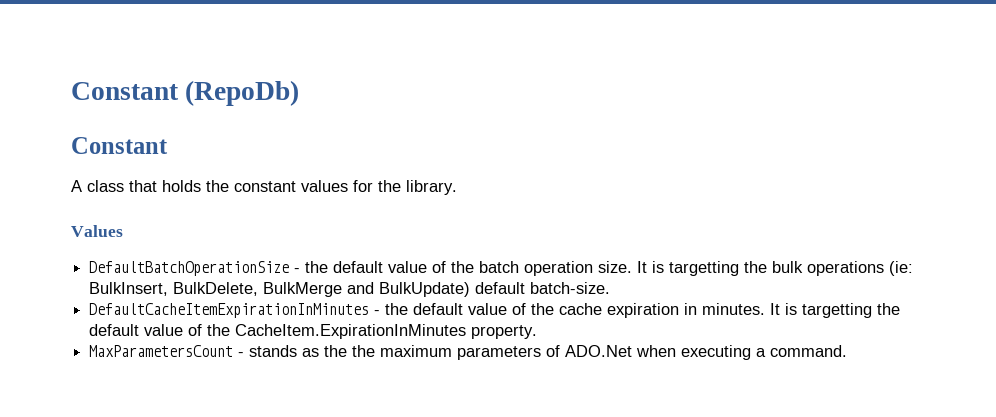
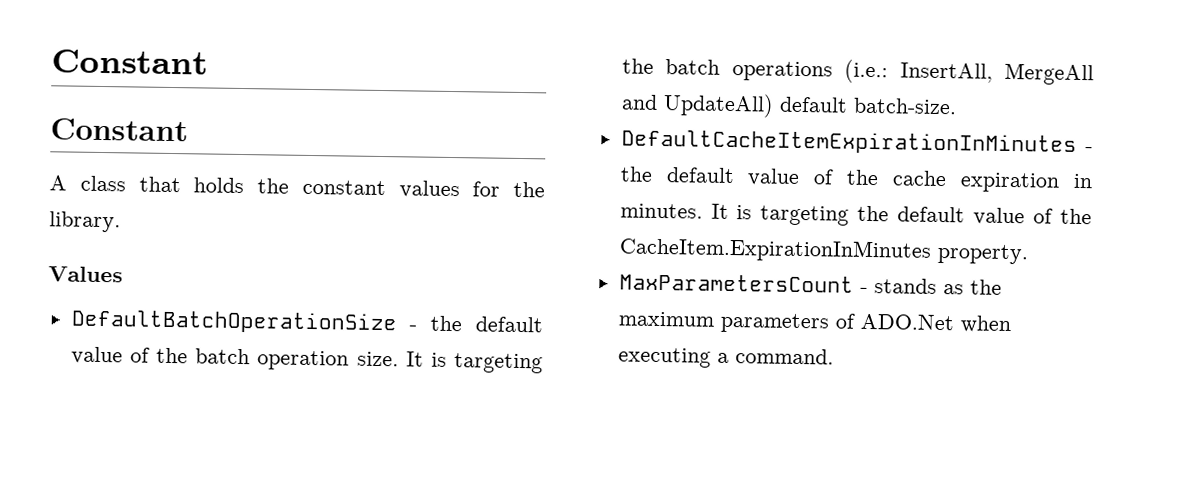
[71,80,300,106] Constant (RepoDb) -> [51,49,208,75] Constant
[669,261,914,276] [89,282,471,297] targetting the bulk operations (ie: BulkInsert, BulkDelete, BulkMerge and BulkUpdate) -> [453,353,543,374] [621,58,1094,86] [620,93,774,118] targeting the batch operations (i.e.: InsertAll, MergeAll and UpdateAll)
[802,303,873,318] targetting -> [760,205,850,226] targeting
[352,345,376,357] the -> (1002, 287) none

